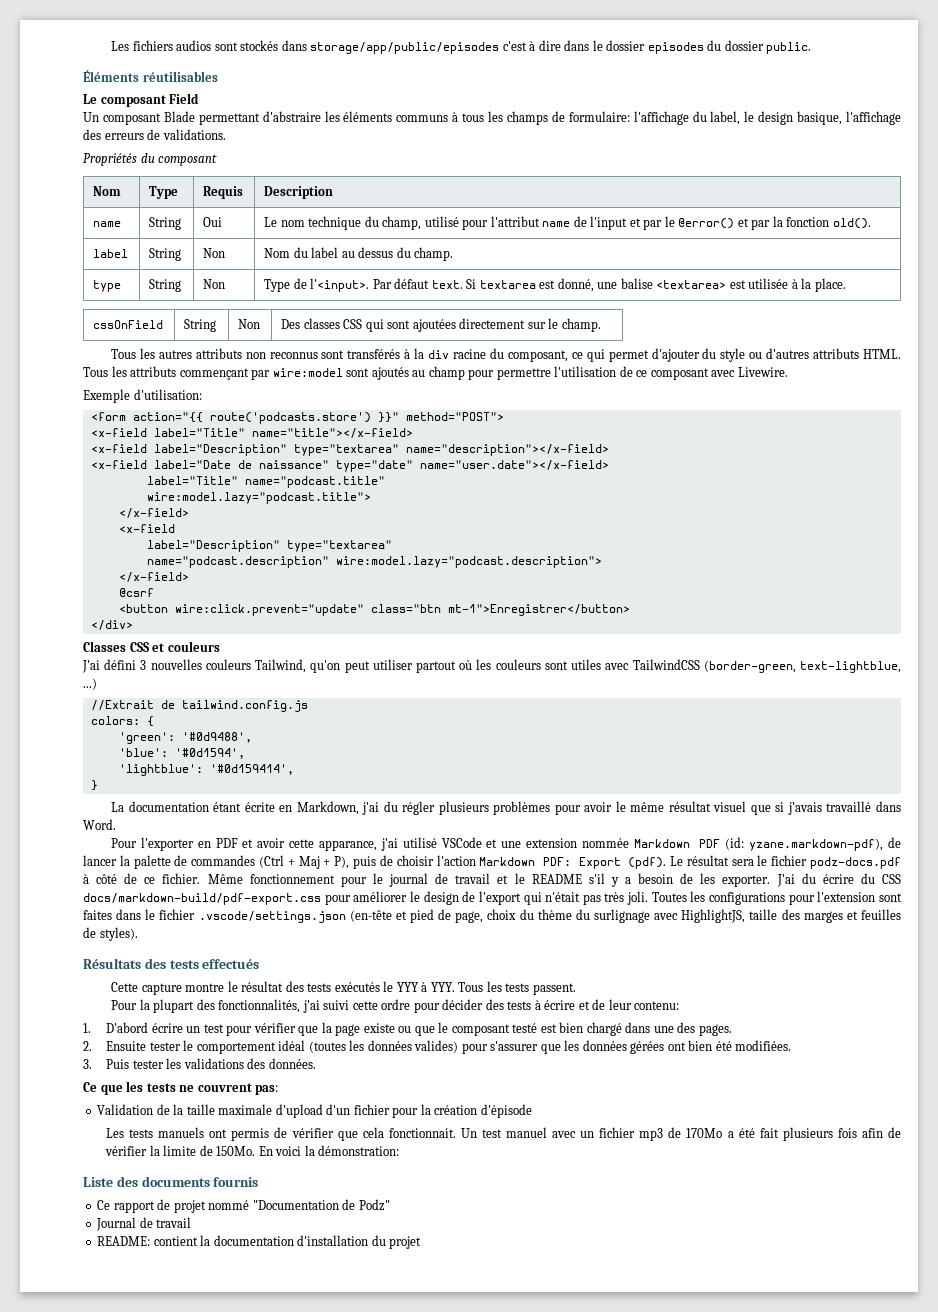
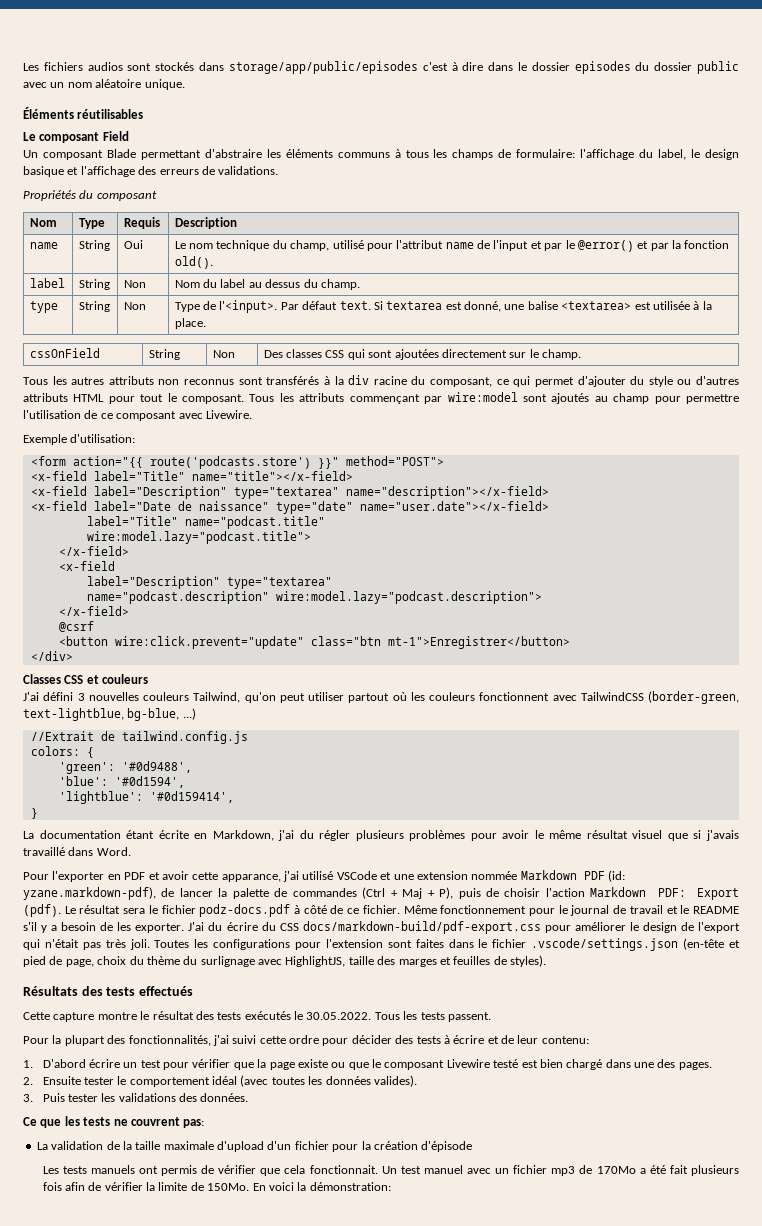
[766,42,812,54] public. -> [697,61,739,74] [23,79,185,90] public avec un nom aléatoire unique.
[797,111,843,125] basique, -> [23,166,79,177] basique et
[862,349,901,359] HTML. -> [73,393,245,404] HTML pour tout le composant.
[544,659,602,670] sont utiles -> [479,692,550,701] fonctionnent
(901, 667) none -> [127,708,180,721] bg-blue,
[396,982,455,992] YYY à YYY. -> [306,1012,372,1020] 30.05.2022.
(510, 1030) none -> [446,1059,490,1068] Livewire
[308,1040,792,1054] (toutes les données valides) pour s'assurer que les données gérées ont bien été modifiées. -> [240,1075,417,1087] (avec toutes les données valides).
[97,1104,154,1115] Validation -> [36,1141,104,1150] La validation
[83,1176,259,1187] [97,1199,390,1213] [96,1217,192,1231] [97,1235,422,1249] // Liste des documents fournis // Ce rapport de projet nommé "Documentation de Podz" // Journal de travail // README: contient la documentation d'installation du projet -> (391, 1186) none

